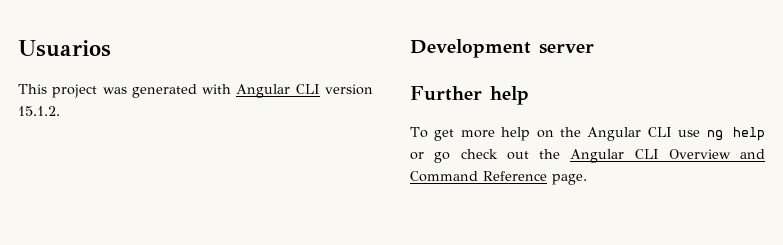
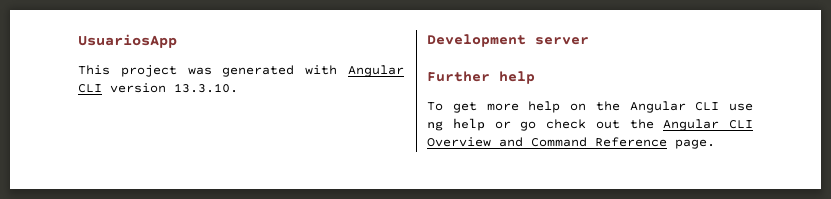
[18,40,111,57] Usuarios -> [78,34,177,48] UsuariosApp
[18,106,60,116] 15.1.2. -> [174,83,238,93] 13.3.10.

